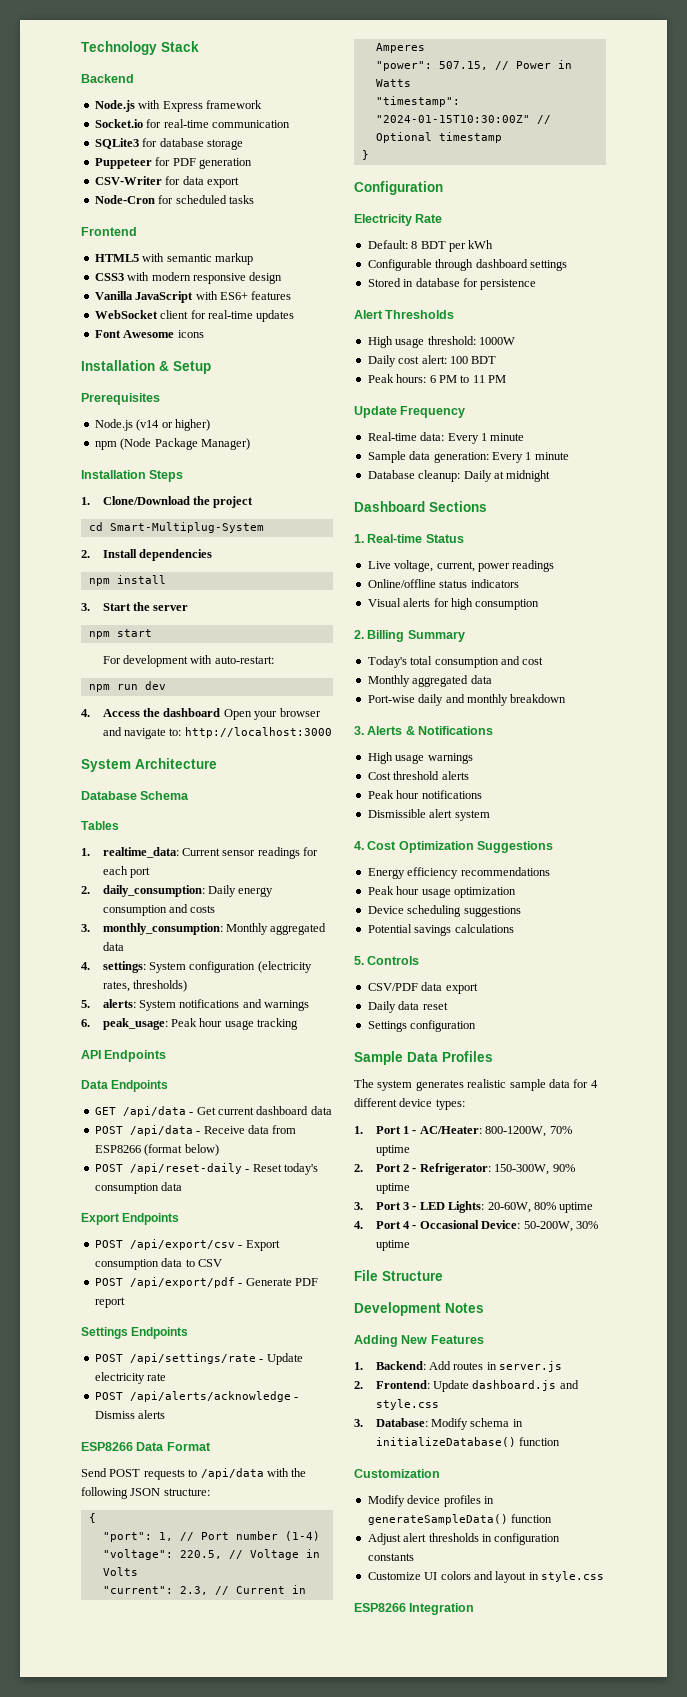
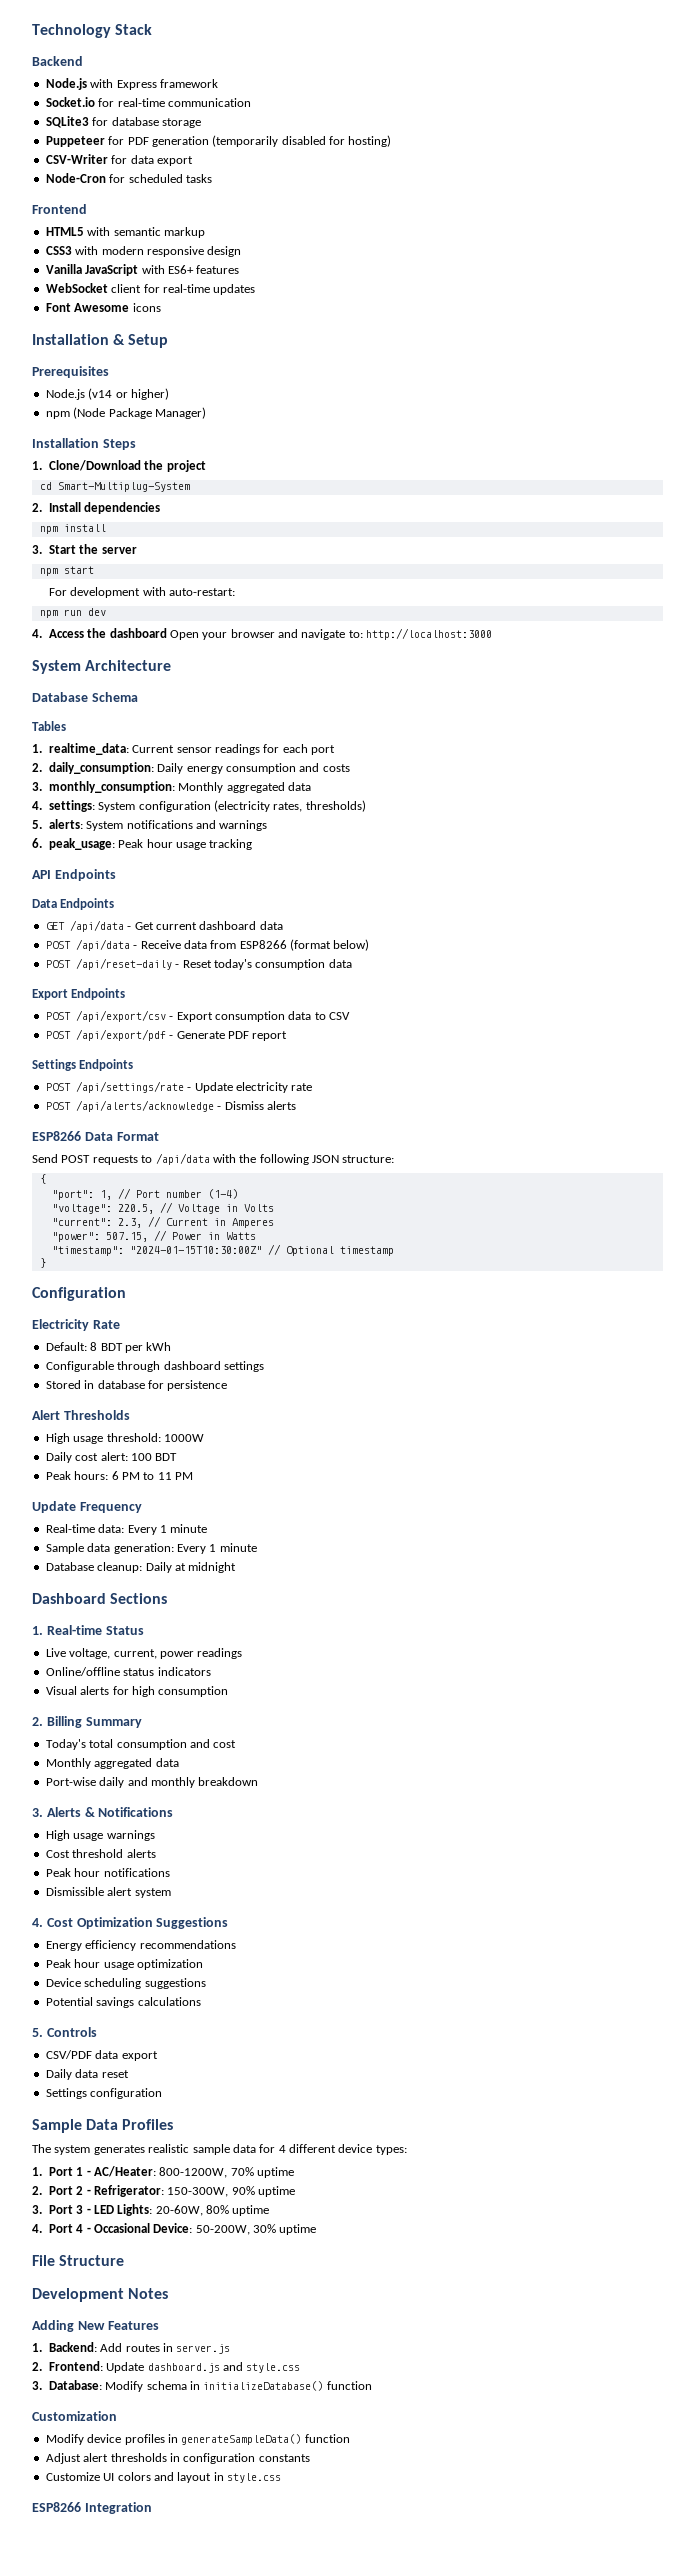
(252, 163) none -> [212,135,392,147] (temporarily disabled for hosting)

